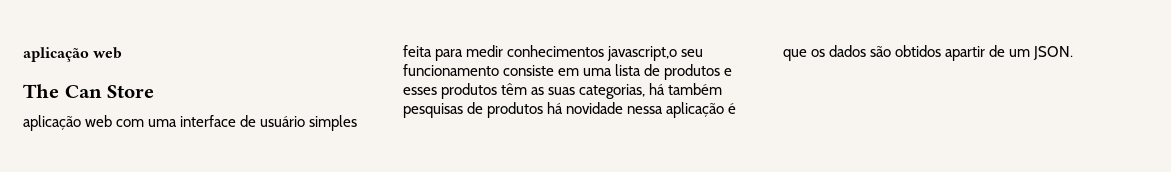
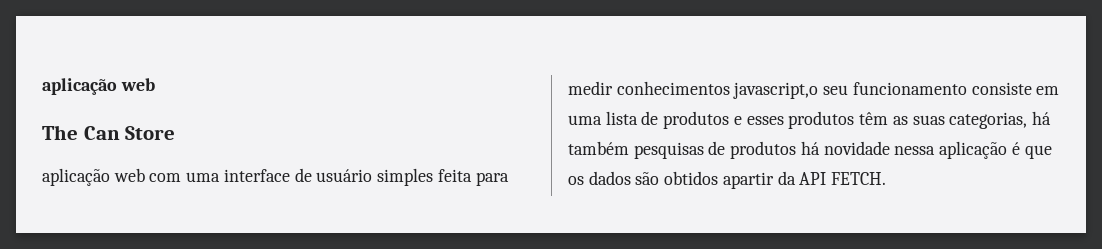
[989,45,1074,60] de um JSON. -> [777,171,887,185] da API FETCH.

